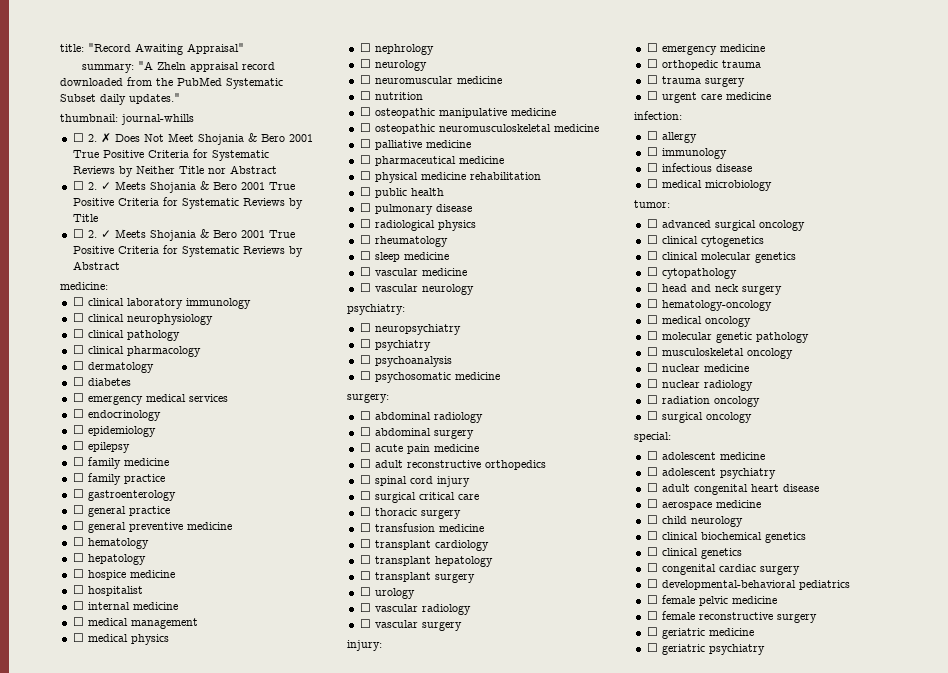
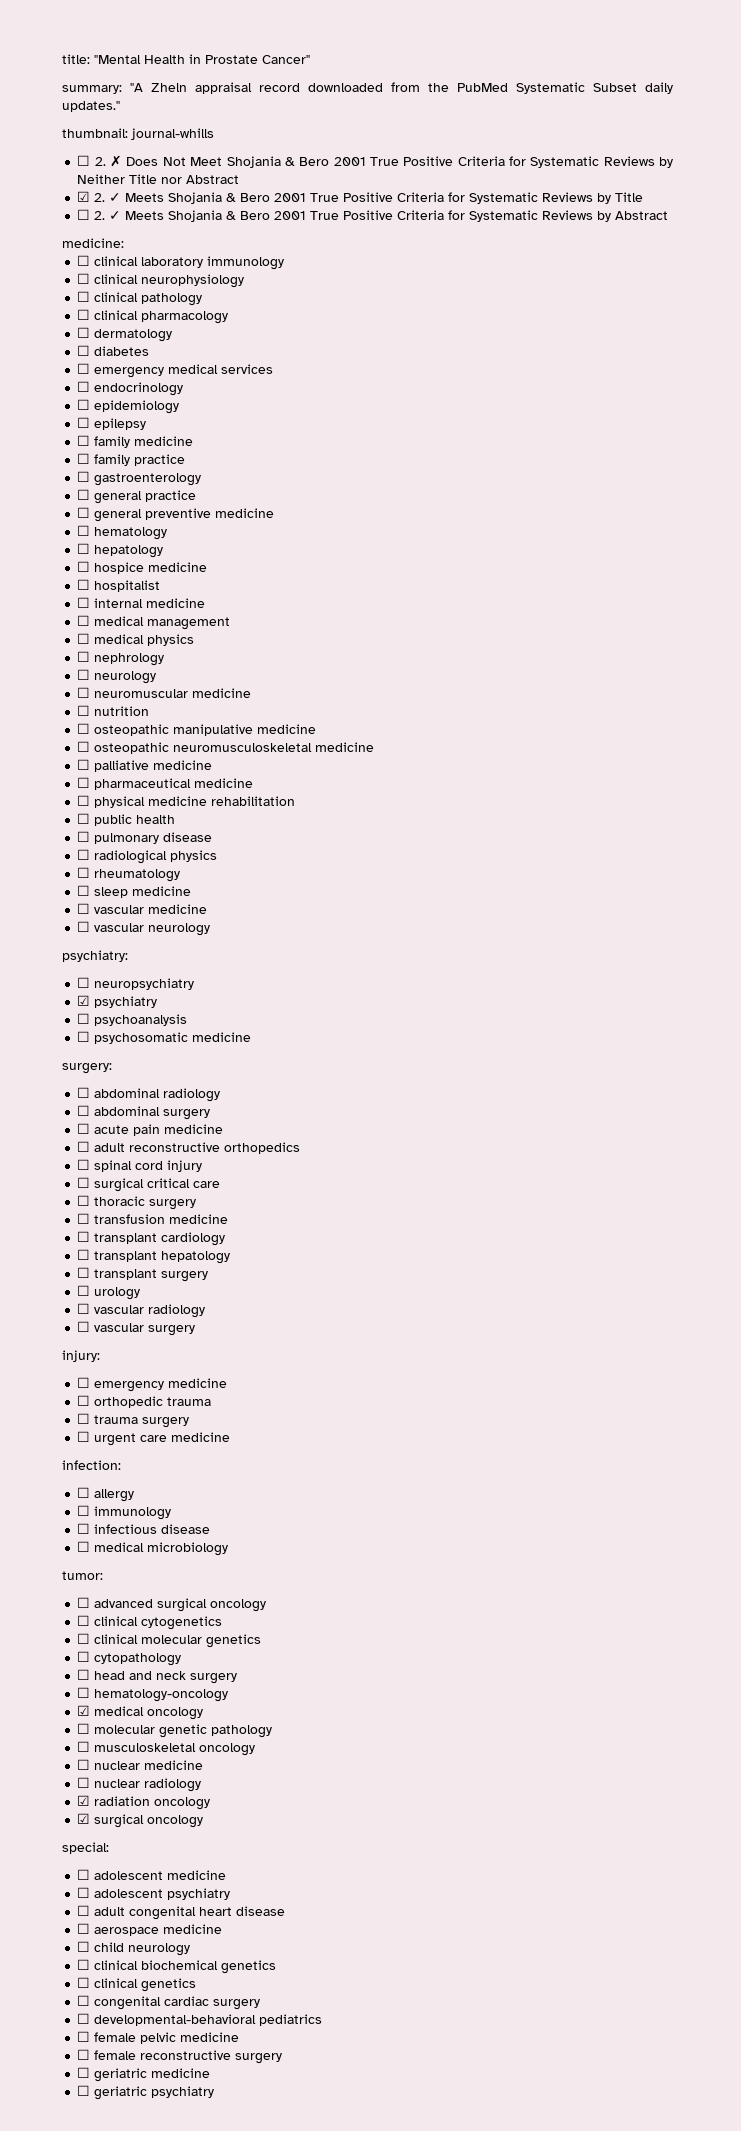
[88,43,244,55] "Record Awaiting Appraisal" -> [94,54,310,64] "Mental Health in Prostate Cancer"
[72,181,84,190] ☐ -> [77,191,91,202] ☑
[359,339,371,348] ☐ -> [77,995,91,1006] ☑
[646,315,658,324] ☐ -> [77,1705,91,1716] ☑
[646,395,658,404] ☐ -> [77,1795,91,1806] ☑
[646,411,658,420] ☐ -> [77,1813,91,1824] ☑

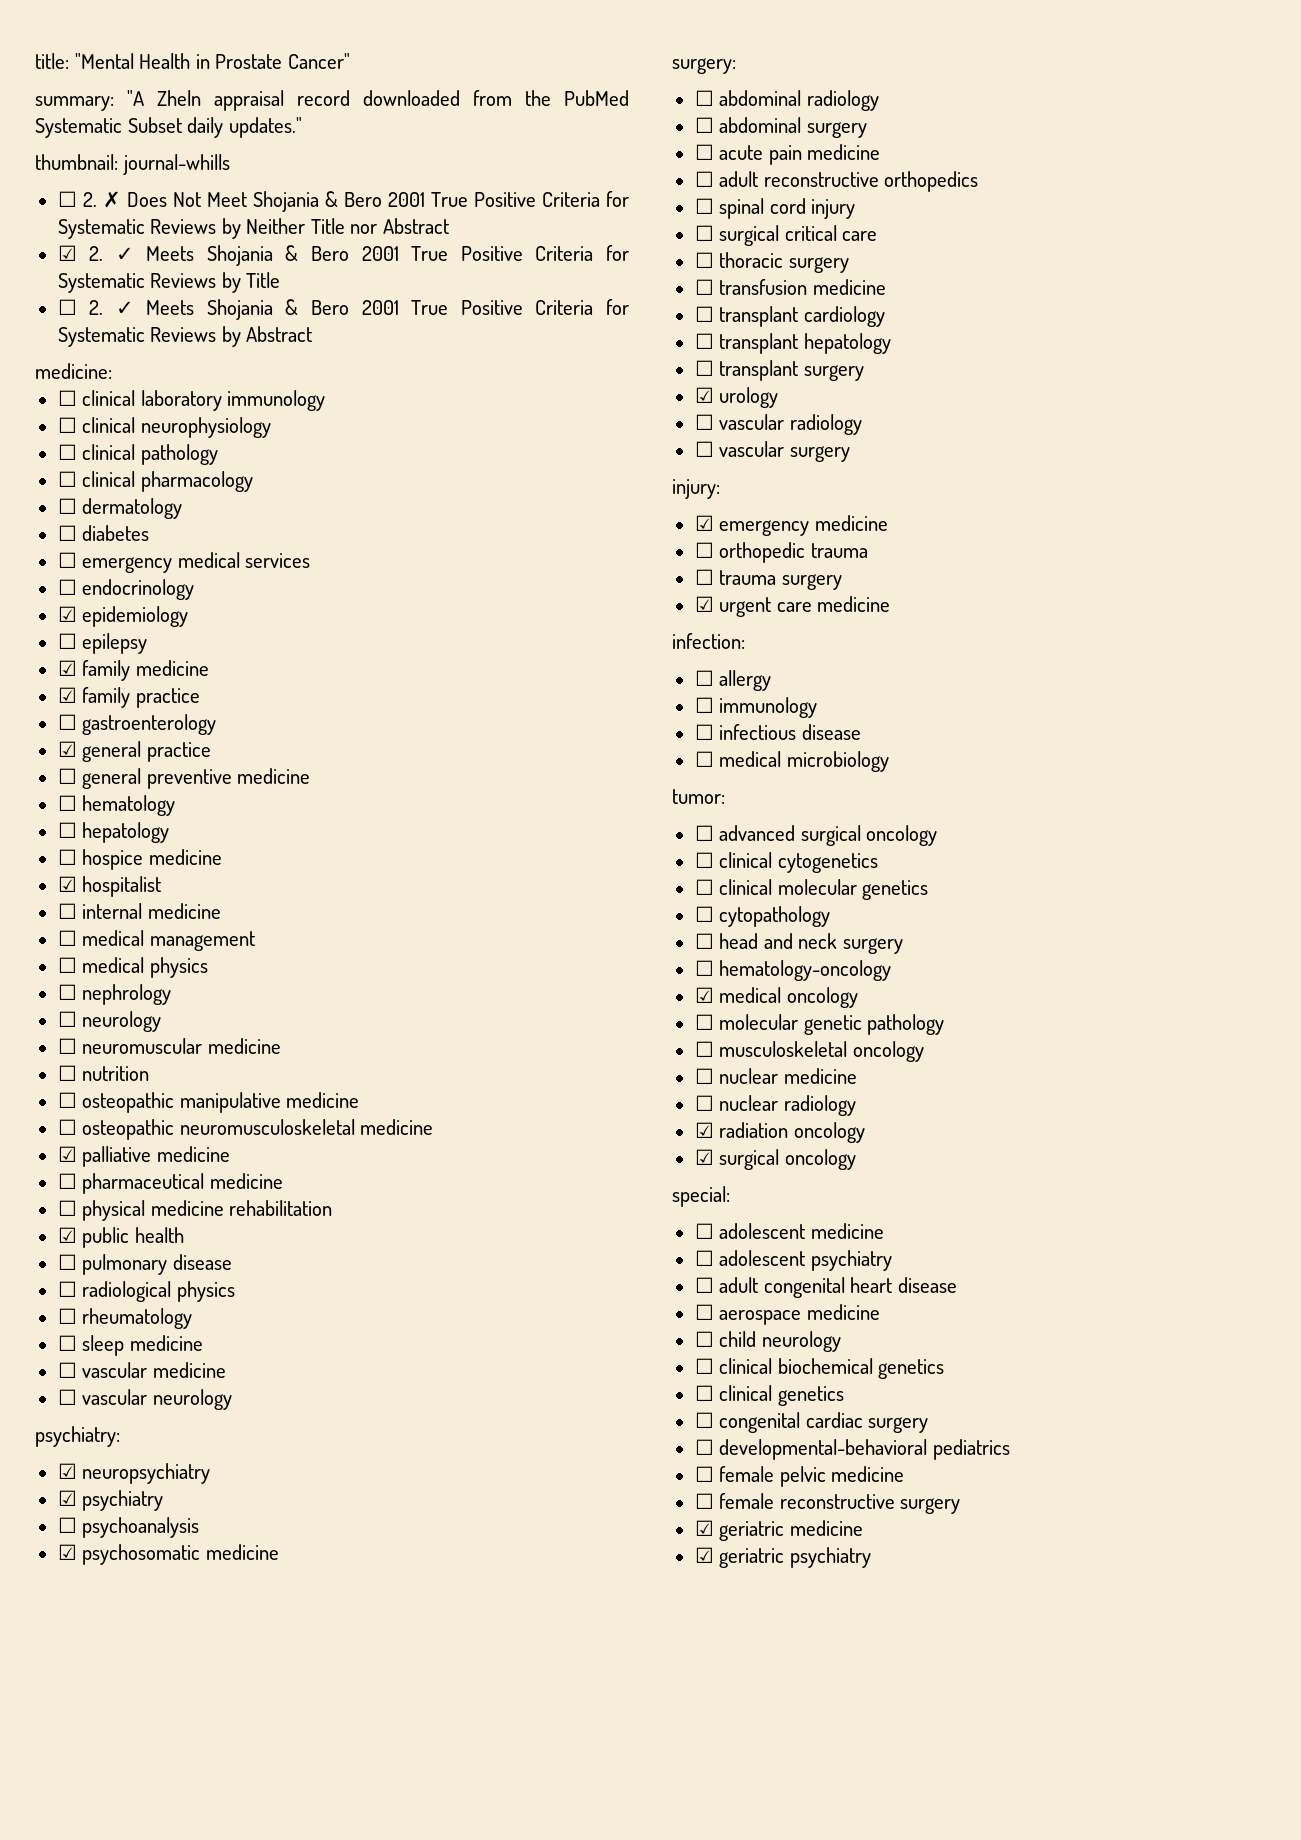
[77,399,91,410] ☐ -> [57,606,77,622] ☑
[77,435,91,446] ☐ -> [57,660,77,676] ☑
[77,453,91,464] ☐ -> [57,687,77,703] ☑
[77,489,91,500] ☐ -> [57,741,77,757] ☑
[77,579,91,590] ☐ -> [57,876,77,892] ☑
[77,759,91,770] ☐ -> [57,1146,77,1162] ☑
[77,813,91,824] ☐ -> [57,1227,77,1243] ☑
[77,977,91,988] ☐ -> [57,1463,77,1479] ☑
[77,1031,91,1042] ☐ -> [57,1544,77,1560] ☑
[77,1285,91,1296] ☐ -> [694,387,714,403] ☑
[77,1377,91,1388] ☐ -> [694,515,714,531] ☑
[77,1431,91,1442] ☐ -> [694,596,714,612] ☑
[77,2067,91,2078] ☐ -> [694,1520,714,1536] ☑
[77,2085,91,2096] ☐ -> [694,1547,714,1563] ☑

